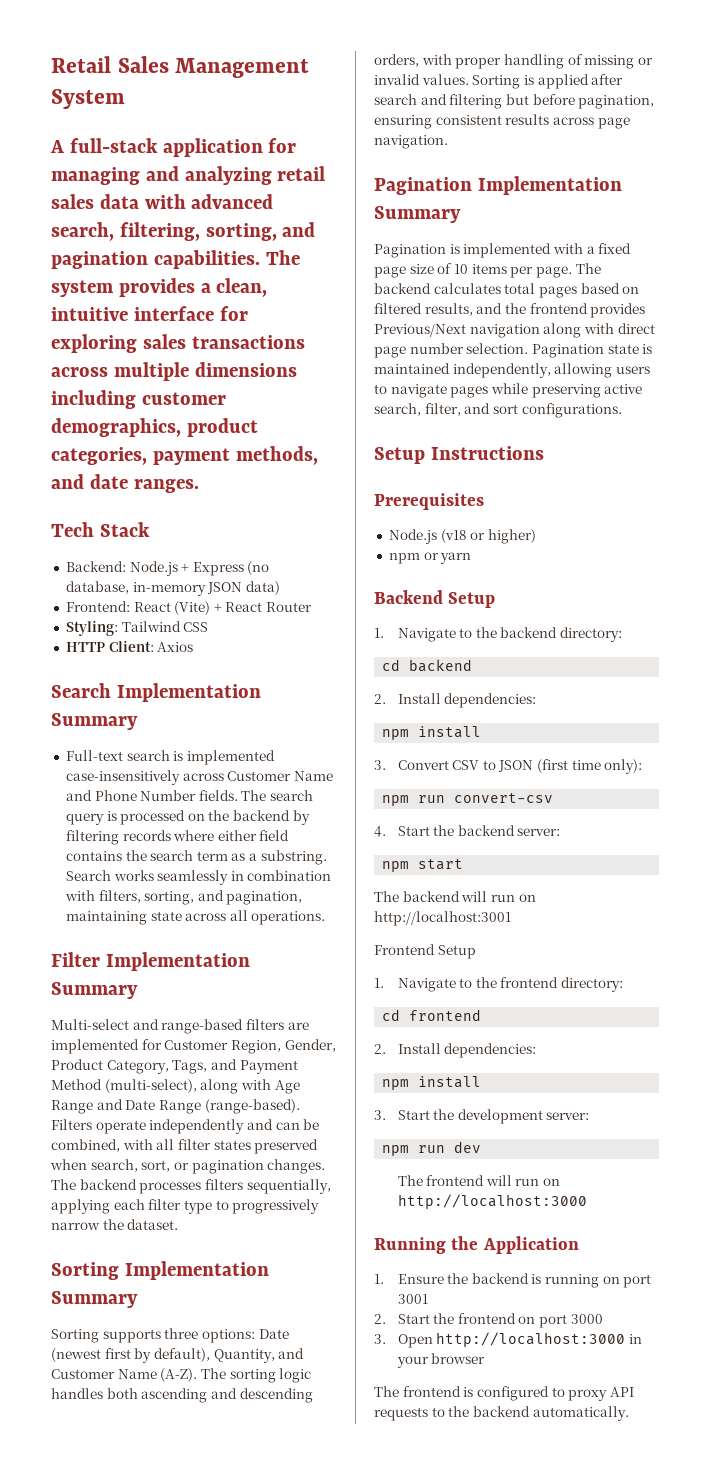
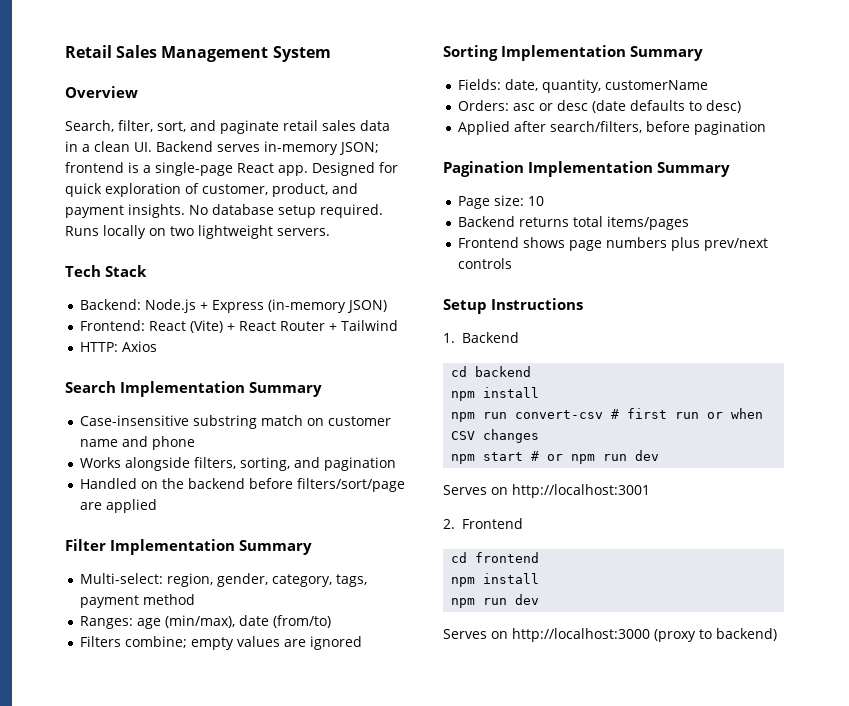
[50,138,297,157] [51,166,326,185] [51,194,274,209] [51,222,316,241] [51,250,300,269] [51,278,268,297] [51,306,248,321] [51,334,305,353] [51,362,297,381] [51,390,226,409] [51,418,258,437] [51,446,318,465] [51,474,199,493] A full-stack application for managing and analyzing retail sales data with advanced search, filtering, sorting, and pagination capabilities. The system provides a clean, intuitive interface for exploring sales transactions across multiple dimensions including customer demographics, product categories, payment methods, and date ranges. -> [65,86,138,98] [65,120,390,134] [65,141,379,155] [65,162,398,176] [65,183,358,197] [65,204,383,218] [65,225,330,239] Overview // Search, filter, sort, and paginate retail sales data in a clean UI. Backend serves in-memory JSON; frontend is a single-page React app. Designed for quick exploration of customer, product, and payment insights. No database setup required. Runs locally on two lightweight servers.
[247,561,270,575] [65,581,280,596] (no database, in-memory JSON data) -> [267,299,387,313] (in-memory JSON)
[65,621,209,636] [65,641,154,652] // Styling: Tailwind CSS // HTTP Client: -> [328,320,398,331] [79,342,118,352] + Tailwind // HTTP:
[65,750,275,765] [65,770,333,785] [65,790,314,801] [65,810,310,825] [65,830,290,845] [65,850,327,865] [65,870,332,885] [64,890,303,905] [65,910,326,925] [51,952,250,971] [51,982,138,999] [51,1019,309,1034] [51,1039,336,1054] [51,1059,298,1074] [51,1079,300,1094] [51,1099,300,1114] [51,1119,320,1134] [51,1139,319,1154] [50,1159,326,1174] [51,1179,331,1194] [51,1199,320,1214] [51,1219,179,1230] [51,1261,269,1280] [51,1291,138,1308] [51,1328,289,1343] [51,1348,305,1363] [51,1368,312,1383] [51,1388,313,1403] [374,54,653,69] [374,74,624,89] [374,94,655,109] [374,114,630,129] [374,135,448,149] [374,176,622,195] [374,206,461,223] [374,243,632,258] [374,263,601,278] [374,283,640,298] [374,303,646,318] [374,323,655,338] [374,343,653,358] [374,363,650,378] [374,383,643,398] [374,403,622,418] [374,446,544,464] [374,493,484,510] [388,529,536,544] [388,552,472,564] [374,590,496,608] [374,627,623,642] Full-text search is implemented case-insensitively across Customer Name and Phone Number fields. The search query is processed on the backend by filtering records where either field contains the search term as a substring. Search works seamlessly in combination with filters, sorting, and pagination, maintaining state across all operations. // Filter Implementation Summary // Multi-select and range-based filters are implemented for Customer Region, Gender, Product Category, Tags, and Payment Method (multi-select), along with Age Range and Date Range (range-based). Filters operate independently and can be combined, with all filter states preserved when search, sort, or pagination changes. The backend processes filters sequentially, applying each filter type to progressively narrow the dataset. // Sorting Implementation Summary // Sorting supports three options: Date (newest first by default), Quantity, and Customer Name (A-Z). The sorting logic handles both ascending and descending orders, with proper handling of missing or invalid values. Sorting is applied after search and filtering but before pagination, ensuring consistent results across page navigation. // Pagination Implementation Summary // Pagination is implemented with a fixed page size of 10 items per page. The backend calculates total pages based on filtered results, and the frontend provides Previous/Next navigation along with direct page number selection. Pagination state is maintained independently, allowing users to navigate pages while preserving active search, filter, and sort configurations. // Setup Instructions // Prerequisites // Node.js (v18 or higher) // npm or yarn // Backend Setup // 1. Navigate to the backend directory: -> [79,415,391,429] [79,436,195,450] [79,457,396,471] [79,478,405,492] [79,499,157,513] [65,539,313,555] [79,573,367,587] [79,594,195,608] [79,615,331,629] [79,636,362,650] [443,45,704,61] [457,79,708,93] [457,100,741,113] [457,121,766,135] [443,161,731,177] [457,195,544,209] [457,216,689,230] [457,237,768,251] [457,258,512,269] [443,298,584,314] [443,332,519,343] Case-insensitive substring match on customer name and phone // Works alongside filters, sorting, and pagination // Handled on the backend before filters/sort/page are applied // Filter Implementation Summary // Multi-select: region, gender, category, tags, payment method // Ranges: age (min/max), date (from/to) // Filters combine; empty values are ignored // Sorting Implementation Summary // Fields: date, quantity, customerName // Orders: asc or desc (date defaults to desc) // Applied after search/filters, before pagination // Pagination Implementation Summary // Page size: 10 // Backend returns total items/pages // Frontend shows page numbers plus prev/next controls // Setup Instructions // 1. Backend
[374,693,537,708] [382,726,482,740] [374,759,643,774] [382,793,554,806] [374,825,561,837] [382,859,464,872] [374,891,515,902] // 2. Install dependencies: // npm install // 3. Convert CSV to JSON (first time only): // npm run convert-csv // 4. Start the backend server: // npm start // The backend will run -> [451,387,540,401] [451,408,764,422] [451,429,540,443] [451,450,660,464] [443,485,487,495] // npm install // npm run convert-csv # first run or when CSV changes // npm start # or npm run dev // Serves
[374,944,476,959] [374,977,624,992] Frontend Setup // 1. Navigate to the frontend directory: -> [443,518,523,529] 2. Frontend
[374,1043,537,1058] [382,1076,482,1090] [374,1109,590,1124] [382,1141,482,1156] [397,1175,561,1186] [397,1194,587,1209] [374,1236,579,1254] [374,1273,652,1288] [397,1294,428,1304] [374,1313,603,1328] [374,1332,642,1348] [396,1353,486,1368] [374,1386,634,1401] [374,1406,629,1421] // 2. Install dependencies: // npm install // 3. Start the development server: // npm run dev // The frontend will run on http://localhost:3000 // Running the Application // 1. Ensure the backend is running on port 3001 // 2. Start the frontend on port 3000 // 3. Open http://localhost:3000 in your browser // The frontend is configured to proxy API requests to the backend automatically. -> [451,573,540,587] [451,594,540,608] [443,628,777,642] // npm install // npm run dev // Serves on http://localhost:3000 (proxy to backend)

